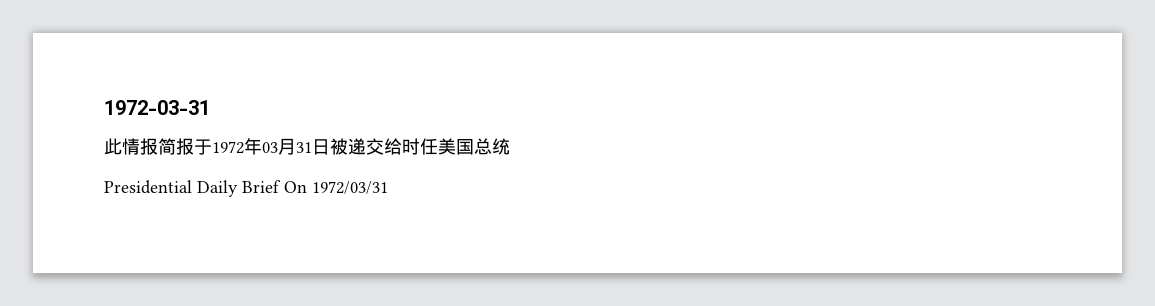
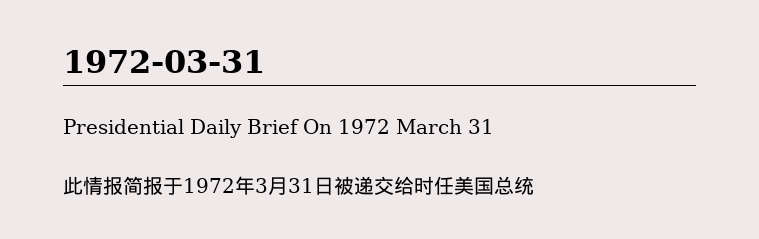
(210, 107) none -> [63,119,494,138] // Presidential Daily Brief On 1972 March 31
[262,142,278,153] 03 -> [255,178,268,193] 3
[104,180,388,197] // Presidential Daily Brief On 1972/03/31 -> (534, 185) none

